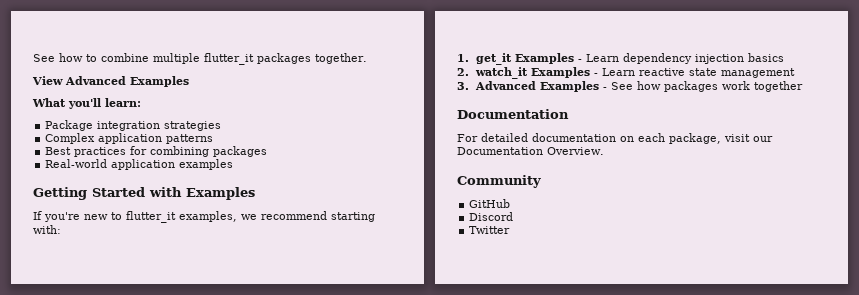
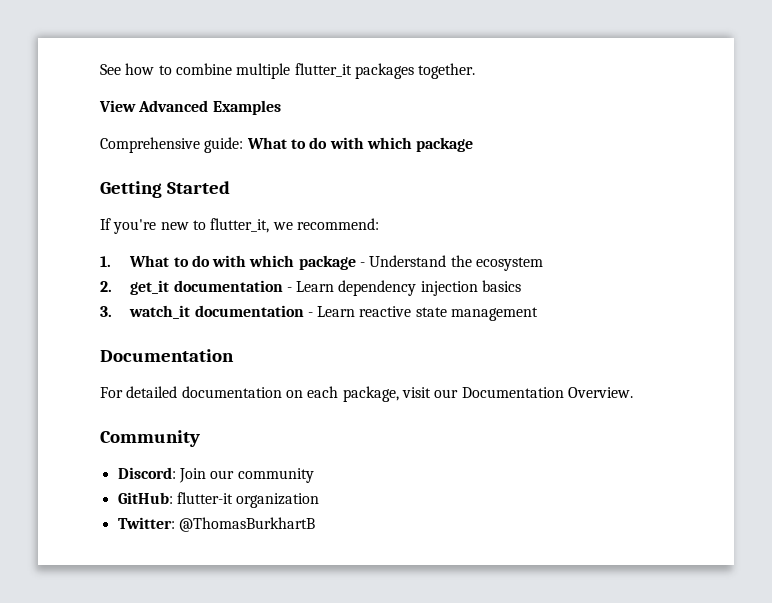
[32,98,141,109] [45,120,222,131] [45,133,214,144] [45,146,268,157] [45,159,234,170] What you'll learn: // Package integration strategies // Complex application patterns // Best practices for combining packages // Real-world application examples -> [100,137,474,153] Comprehensive guide: What to do with which package
[149,187,255,200] with Examples -> (230, 187) none
[126,211,375,223] [33,225,61,234] [457,53,574,65] flutter_it examples, we recommend starting with: // 1. get_it Examples -> [210,218,379,233] [100,255,544,271] [100,280,283,295] flutter_it, we recommend: // 1. What to do with which package - Understand the ecosystem // 2. get_it documentation
[457,67,590,79] 2. watch_it Examples -> [100,305,304,319] 3. watch_it documentation
[457,81,803,92] // 3. Advanced Examples - See how packages work together -> (539, 314) none
[469,199,511,208] [469,212,514,221] [469,226,511,234] GitHub // Discord // Twitter -> [117,467,314,483] [117,492,320,508] [117,517,315,532] Discord: Join our community // GitHub: flutter-it organization // Twitter: @ThomasBurkhartB

